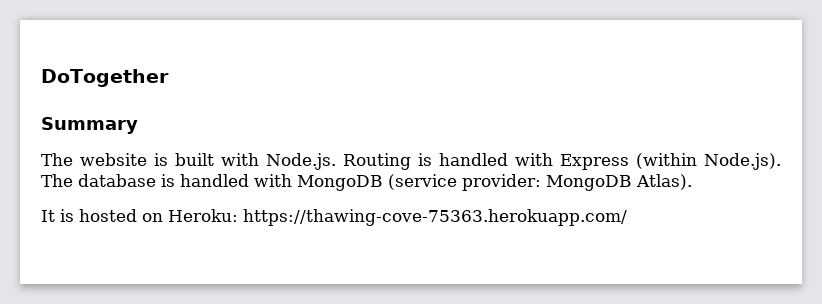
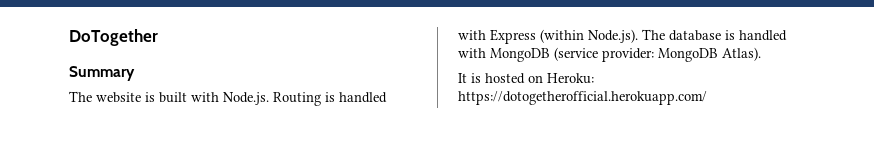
[243,209,627,226] https://thawing-cove-75363.herokuapp.com/ -> [458,91,707,105] https://dotogetherofficial.herokuapp.com/

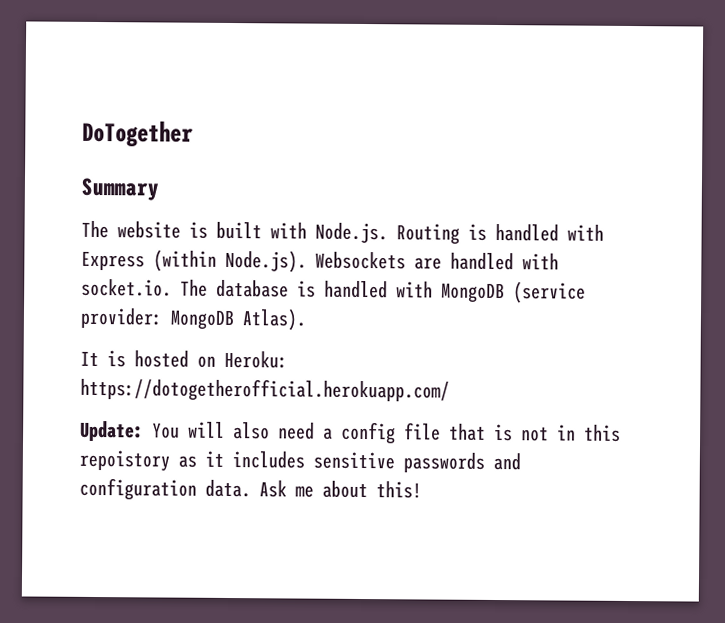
(638, 36) none -> [315,251,559,271] [81,278,172,297] Websockets are handled with socket.io.
(707, 98) none -> [80,420,621,445] [79,449,521,473] [79,477,422,501] // Update: You will also need a config file that is not in this repoistory as it includes sensitive passwords and configuration data. Ask me about this!

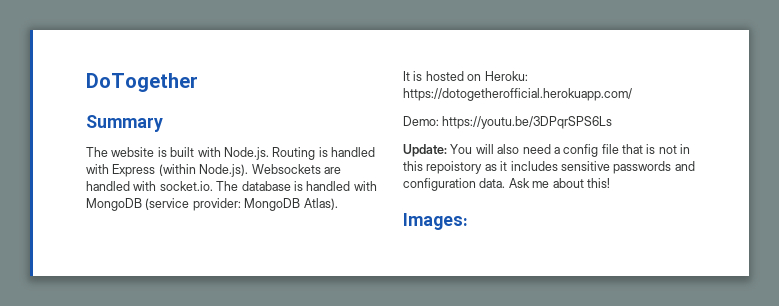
(450, 390) none -> [403,116,613,129] // Demo: https://youtu.be/3DPqrSPS6Ls
(422, 490) none -> [403,213,468,230] // Images:

